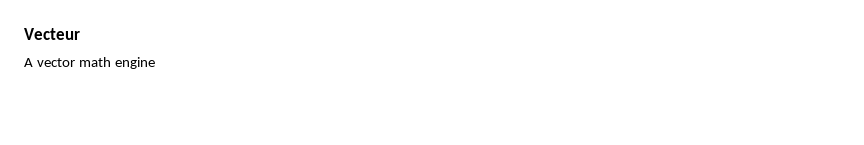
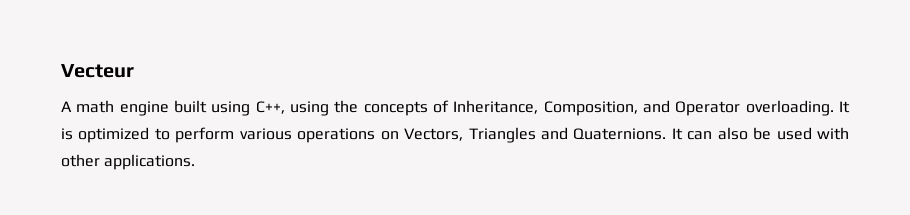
[36,58,75,67] vector -> (72, 106) none
(155, 63) none -> [174,100,850,116] [61,127,849,143] [61,154,196,170] built using C++, using the concepts of Inheritance, Composition, and Operator overloading. It is optimized to perform various operations on Vectors, Triangles and Quaternions. It can also be used with other applications.

